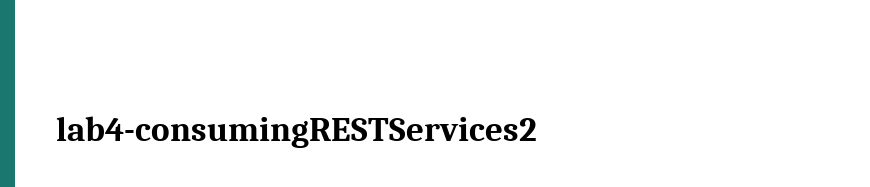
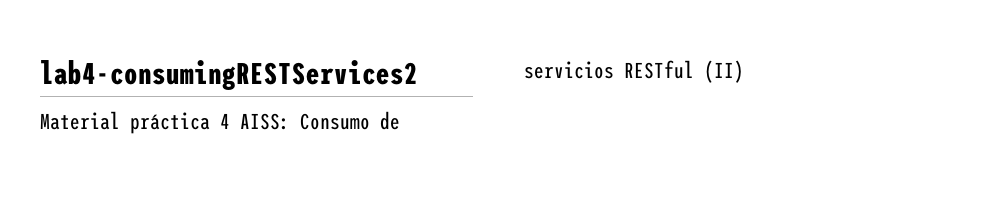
(537, 132) none -> [40,111,400,134] [524,60,744,83] // Material práctica 4 AISS: Consumo de servicios RESTful (II)

